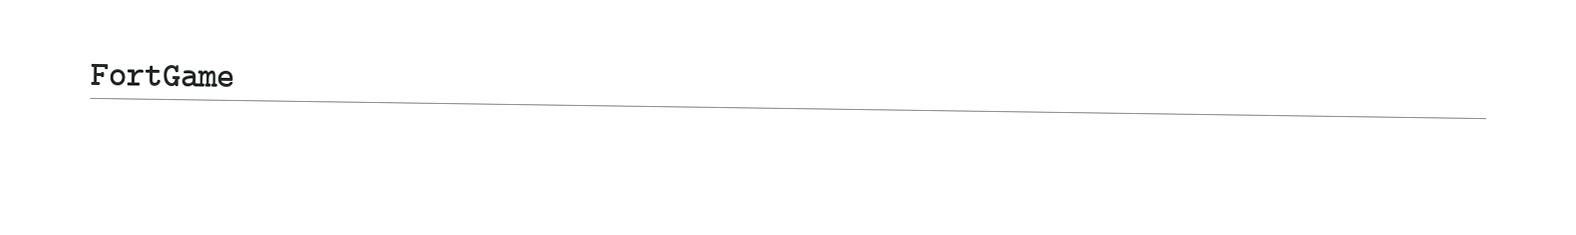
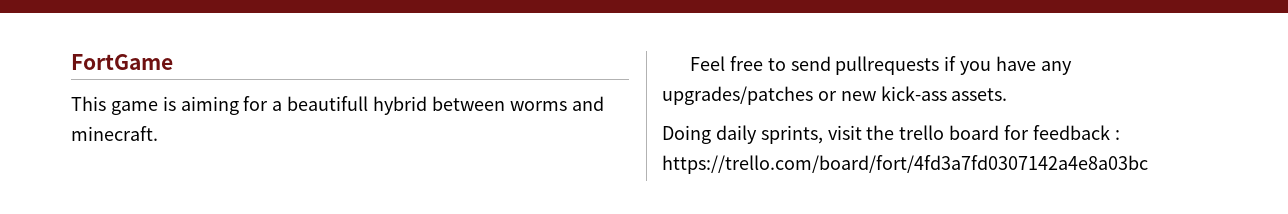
(235, 75) none -> [71,96,604,115] [71,126,158,141] [690,56,1072,75] [662,86,1008,105] [662,125,1120,144] [662,155,1148,174] // This game is aiming for a beautifull hybrid between worms and minecraft. // Feel free to send pullrequests if you have any upgrades/patches or new kick-ass assets. // Doing daily sprints, visit the trello board for feedback : https://trello.com/board/fort/4fd3a7fd0307142a4e8a03bc

